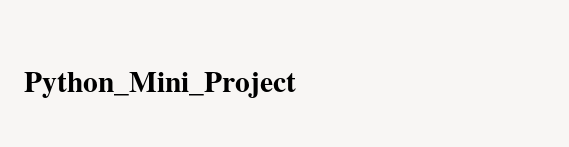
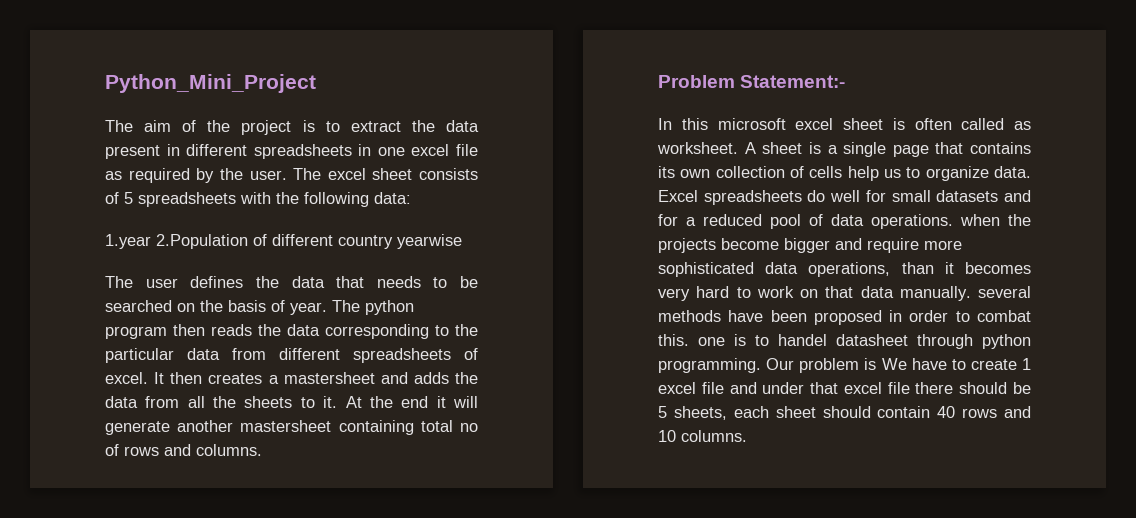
(296, 85) none -> [105,120,479,135] [105,144,478,159] [105,168,478,183] [105,192,411,207] [105,234,462,249] [105,276,478,288] [105,300,414,315] [105,324,478,339] [105,348,478,363] [105,372,478,384] [105,396,479,408] [105,420,478,435] [105,444,262,456] [658,75,846,88] [658,118,1031,130] [657,142,1031,157] [658,166,1031,181] [658,190,1031,205] [658,214,1031,229] [658,238,962,253] [658,262,1031,277] [658,286,1031,301] [658,310,1031,325] [658,334,1031,349] [658,358,1031,373] [658,382,1031,394] [658,406,1031,420] [658,430,747,442] // The aim of the project is to extract the data present in different spreadsheets in one excel file as required by the user. The excel sheet consists of 5 spreadsheets with the following data: // 1.year 2.Population of different country yearwise // The user defines the data that needs to be searched on the basis of year. The python program then reads the data corresponding to the particular data from different spreadsheets of excel. It then creates a mastersheet and adds the data from all the sheets to it. At the end it will generate another mastersheet containing total no of rows and columns. // Problem Statement:- // In this microsoft excel sheet is often called as worksheet. A sheet is a single page that contains its own collection of cells help us to organize data. Excel spreadsheets do well for small datasets and for a reduced pool of data operations. when the projects become bigger and require more sophisticated data operations, than it becomes very hard to work on that data manually. several methods have been proposed in order to combat this. one is to handel datasheet through python programming. Our problem is We have to create 1 excel file and under that excel file there should be 5 sheets, each sheet should contain 40 rows and 10 columns.

